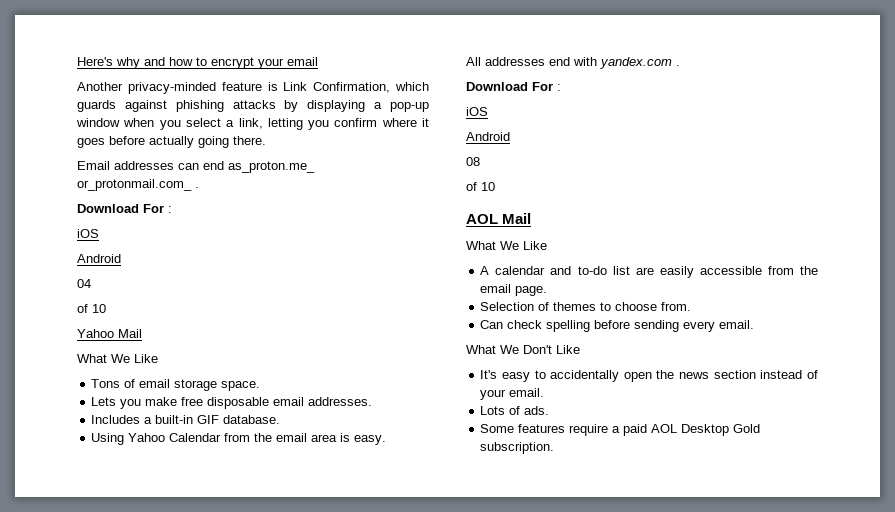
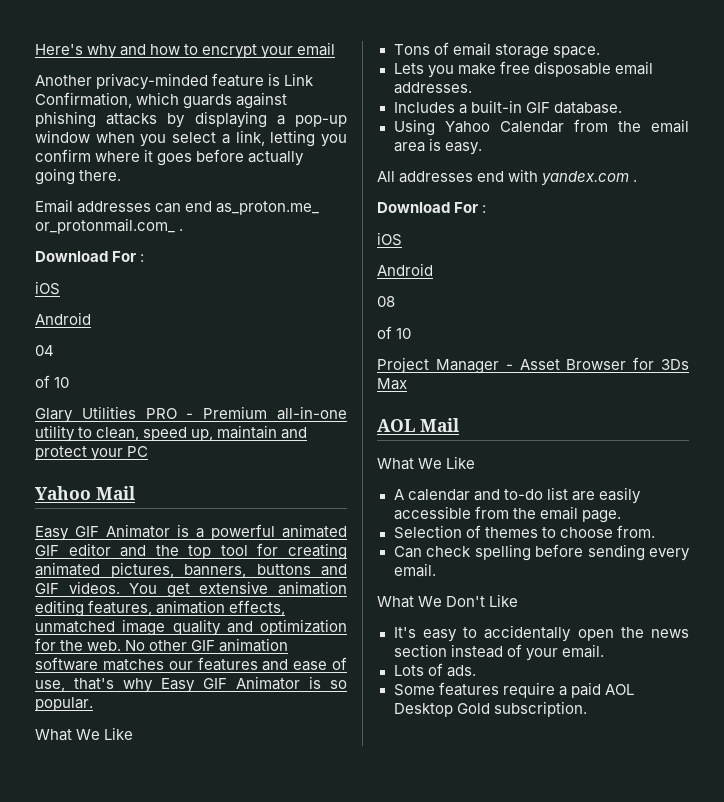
[77,329,142,338] Yahoo Mail -> [35,406,347,423] [35,425,308,442] [35,446,149,461] [35,486,135,500] [35,524,347,541] [35,543,347,560] [35,562,347,578] [35,581,347,598] [35,600,286,617] [35,619,347,636] [35,638,289,652] [35,657,347,671] [35,676,347,693] [35,697,93,711] Glary Utilities PRO - Premium all-in-one utility to clean, speed up, maintain and protect your PC // Yahoo Mail // Easy GIF Animator is a powerful animated GIF editor and the top tool for creating animated pictures, banners, buttons and GIF videos. You get extensive animation editing features, animation effects, unmatched image quality and optimization for the web. No other GIF animation software matches our features and ease of use, that's why Easy GIF Animator is so popular.
(495, 186) none -> [377,357,689,374] [377,378,407,390] // Project Manager - Asset Browser for 3Ds Max

